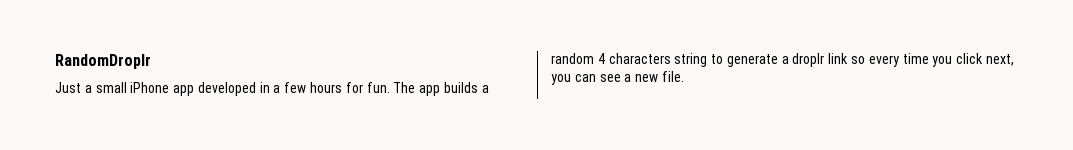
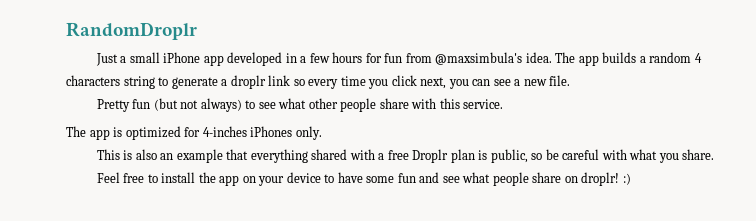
[366,82,390,93] fun. -> [384,52,552,65] fun from @maxsimbula's idea.
(684, 76) none -> [96,98,504,112] [66,126,322,140] [96,149,715,163] [96,172,631,186] // Pretty fun (but not always) to see what other people share with this service. // The app is optimized for 4-inches iPhones only. // This is also an example that everything shared with a free Droplr plan is public, so be careful with what you share. // Feel free to install the app on your device to have some fun and see what people share on droplr! :)

